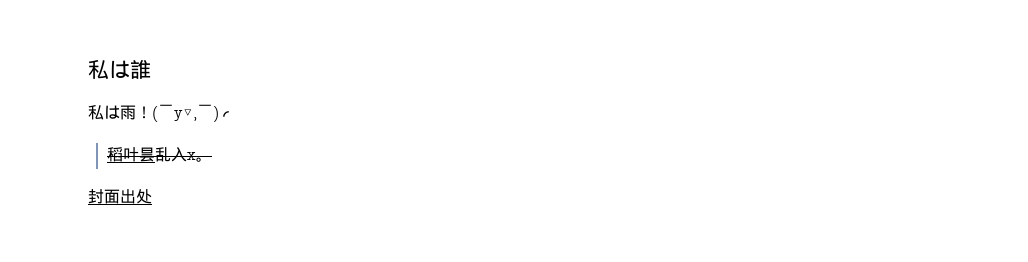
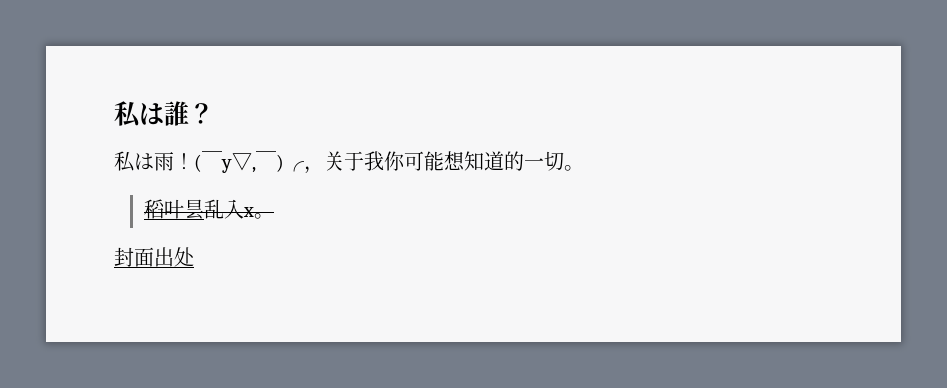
(151, 69) none -> [189,103,214,124] ？
(229, 114) none -> [304,151,584,174] ，关于我你可能想知道的一切。

